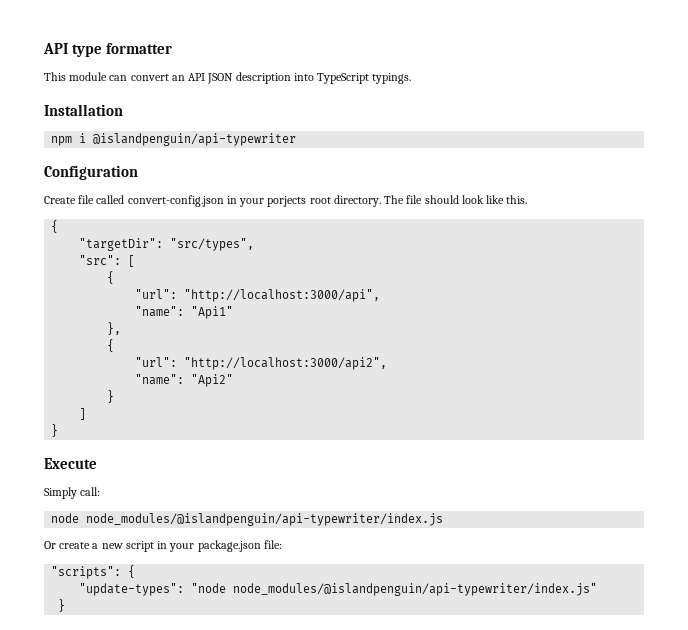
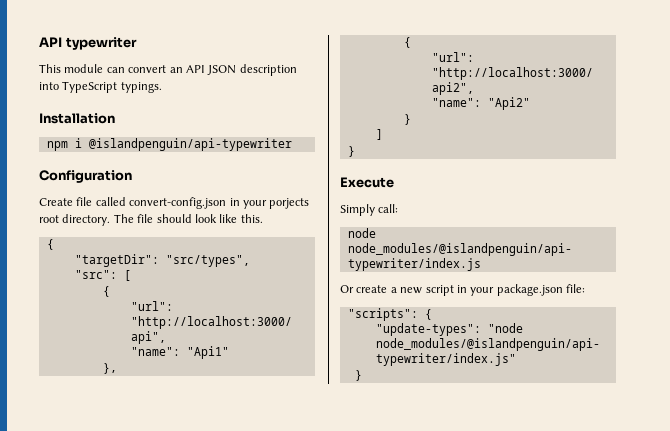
[43,43,173,57] API type formatter -> [39,37,137,50] API typewriter

